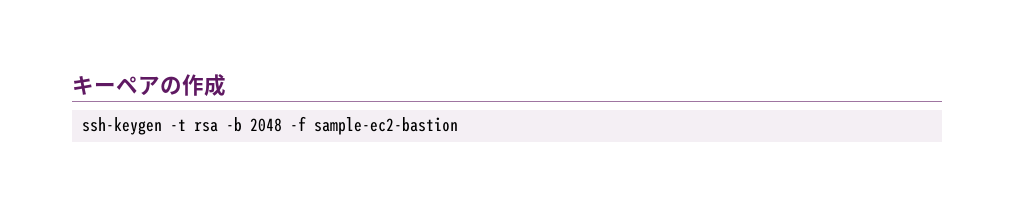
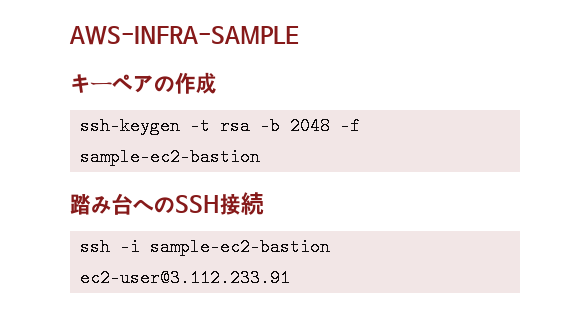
(72, 85) none -> [69,26,299,45] AWS-INFRA-SAMPLE //
(459, 126) none -> [70,192,264,215] [79,238,330,256] [79,269,290,287] // 踏み台へのSSH接続 // ssh -i sample-ec2-bastion ec2-user@3.112.233.91

